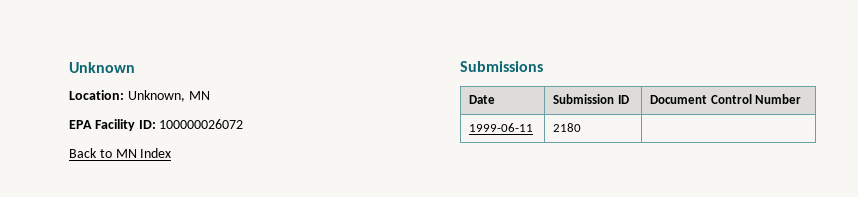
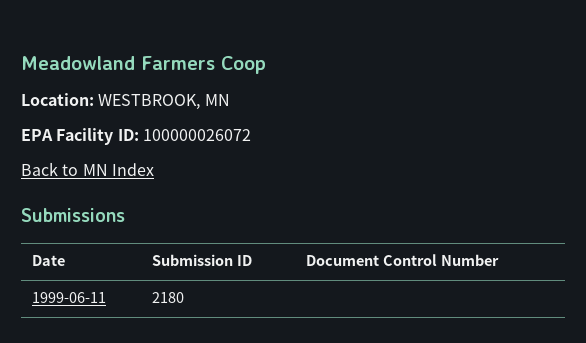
[69,62,135,73] Unknown -> [21,56,266,74] Meadowland Farmers Coop
[127,90,185,102] Unknown, -> [98,94,201,110] WESTBROOK,

